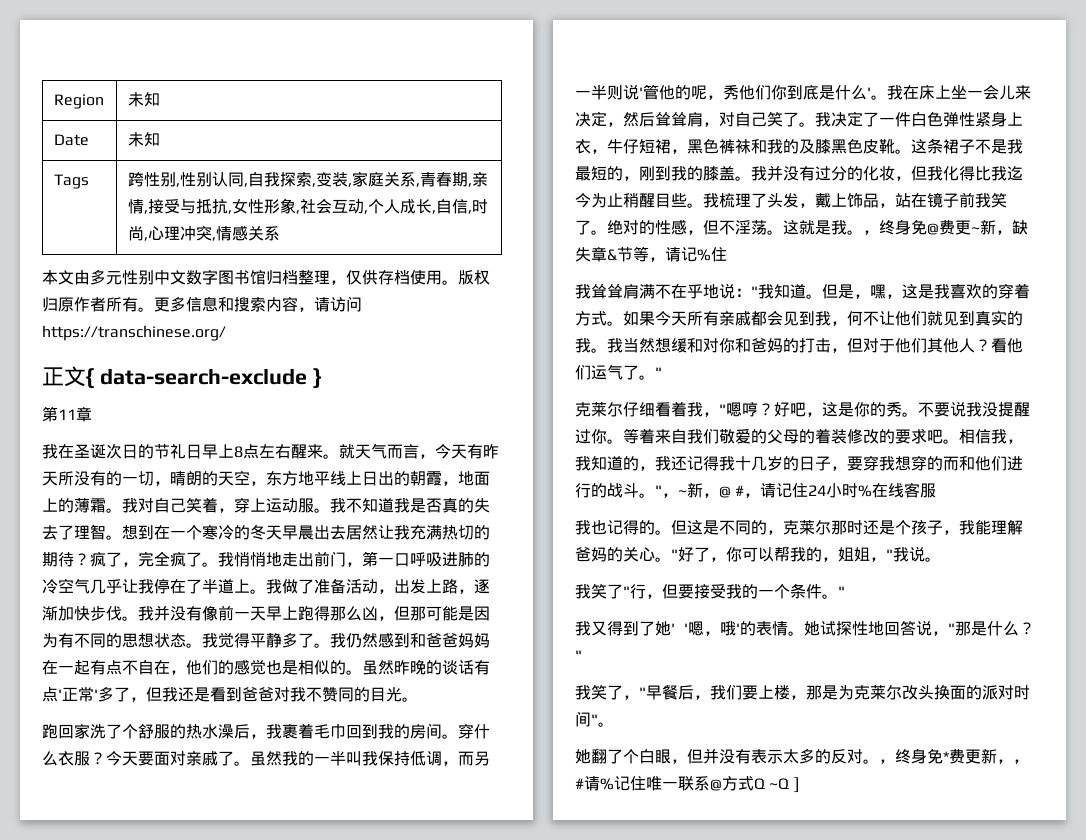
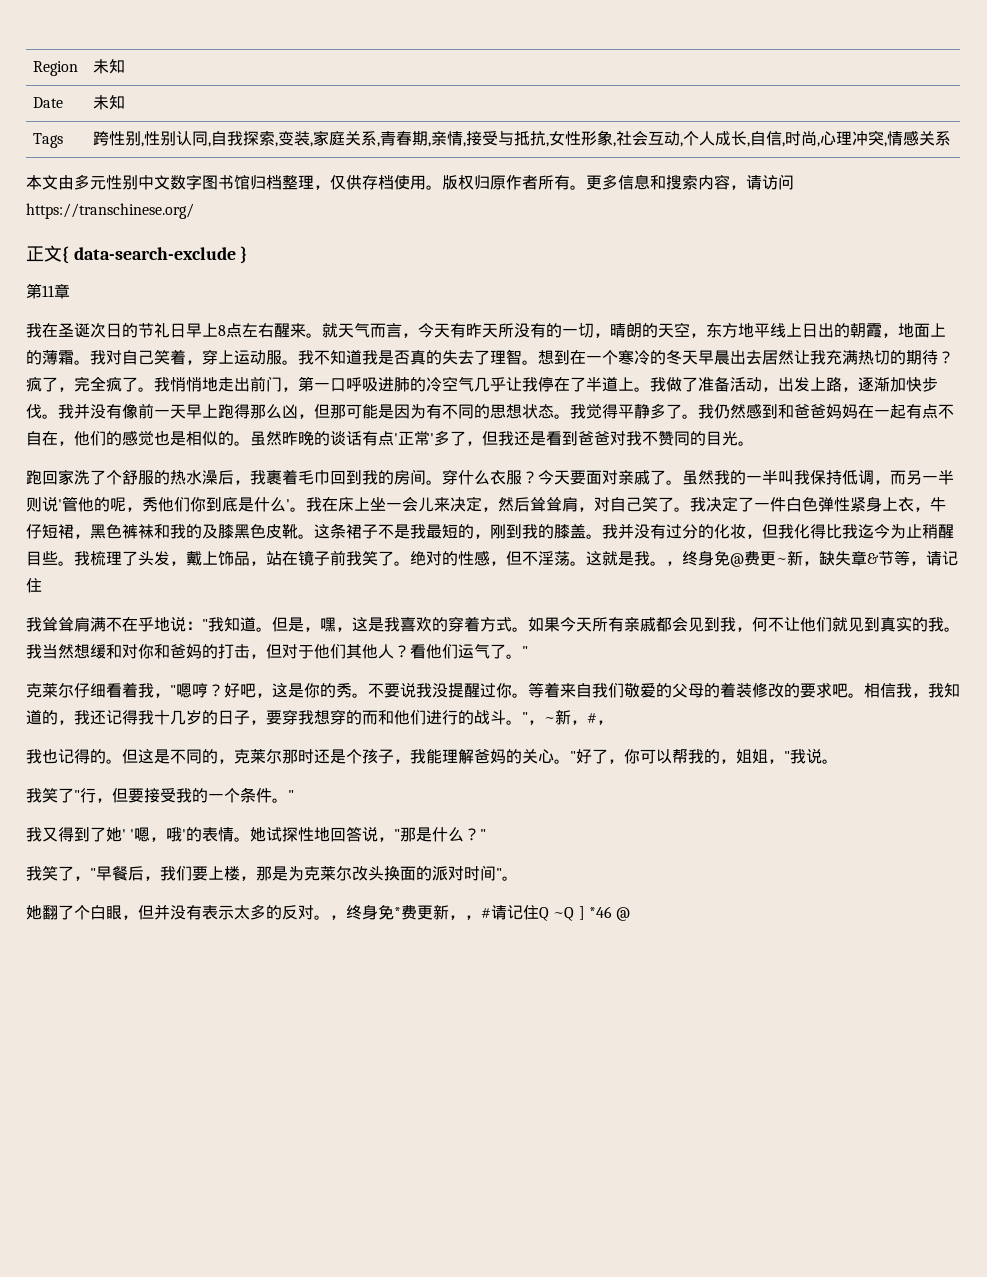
[697,249,711,261] % -> (958, 558) none
[719,486,731,498] @ -> (587, 722) none
[760,482,937,498] 请记住24小时%在线客服 -> (613, 722) none
[600,776,754,791] %记住唯一联系@方式 -> [507,905,539,920] 记住
(799, 785) none -> [588,906,631,921] *46 @

